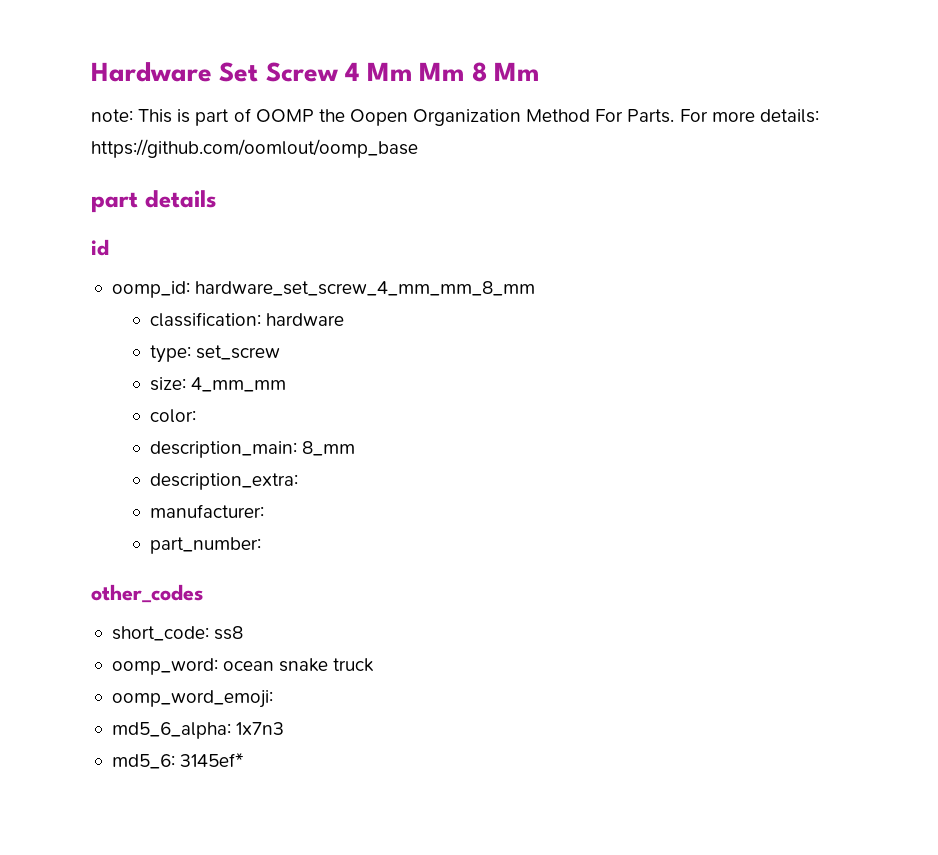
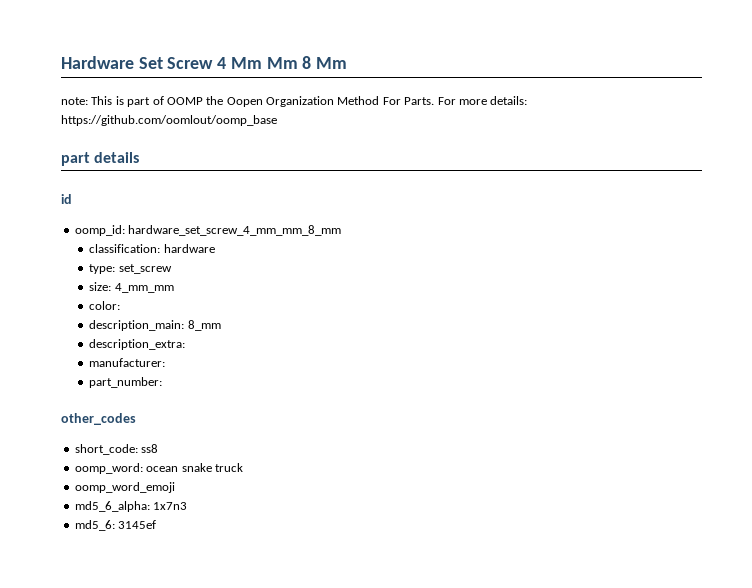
[111,690,273,708] oomp_word_emoji: -> [74,482,175,493] oomp_word_emoji
[180,753,245,767] 3145ef* -> [118,520,157,529] 3145ef

